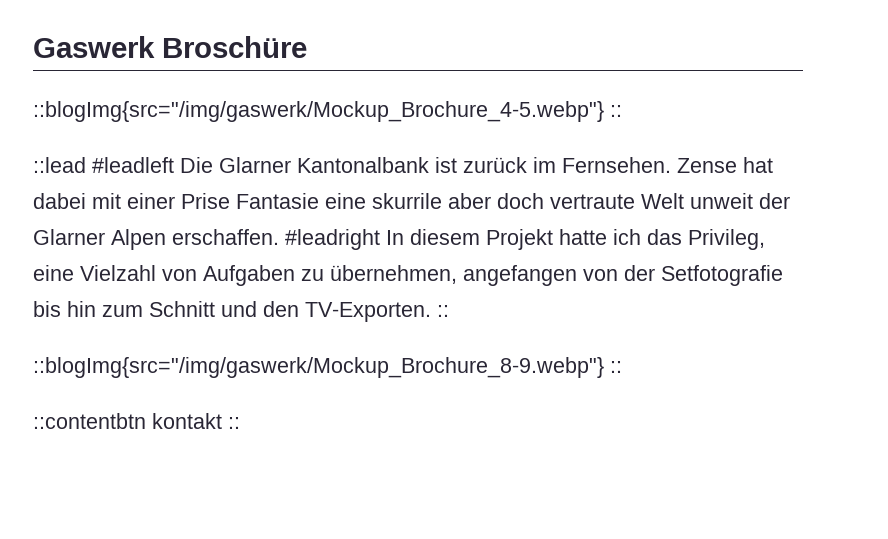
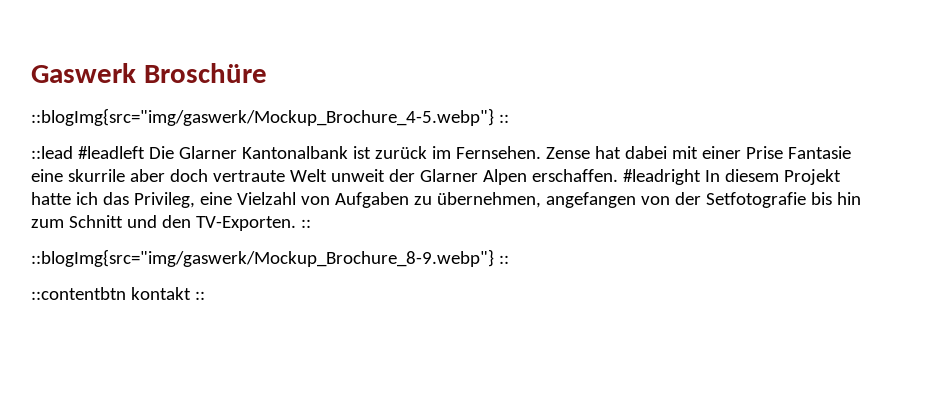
[33,101,604,122] ::blogImg{src="/img/gaswerk/Mockup_Brochure_4-5.webp"} -> [31,108,494,126] ::blogImg{src="img/gaswerk/Mockup_Brochure_4-5.webp"}
[33,357,604,378] ::blogImg{src="/img/gaswerk/Mockup_Brochure_8-9.webp"} -> [31,249,494,267] ::blogImg{src="img/gaswerk/Mockup_Brochure_8-9.webp"}

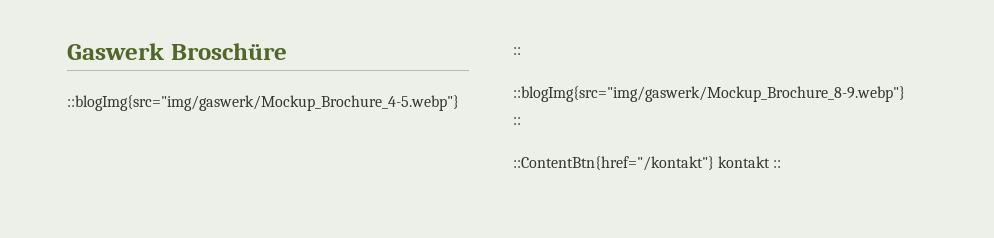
[31,146,851,159] [31,169,841,185] [31,192,861,208] [31,215,311,231] // ::lead #leadleft Die Glarner Kantonalbank ist zurück im Fernsehen. Zense hat dabei mit einer Prise Fantasie eine skurrile aber doch vertraute Welt unweit der Glarner Alpen erschaffen. #leadright In diesem Projekt hatte ich das Privileg, eine Vielzahl von Aufgaben zu übernehmen, angefangen von der Setfotografie bis hin zum Schnitt und den TV-Exporten. :: -> (521, 51) none
[31,287,126,300] ::contentbtn -> [513,156,714,171] ::ContentBtn{href="/kontakt"}

